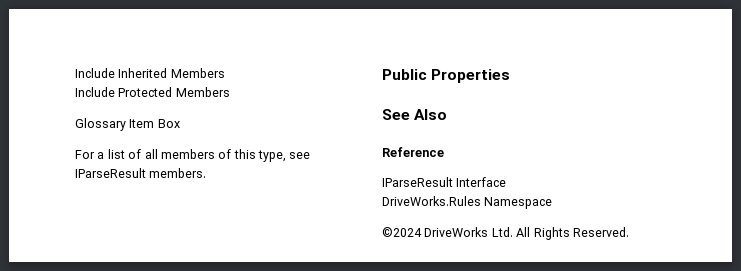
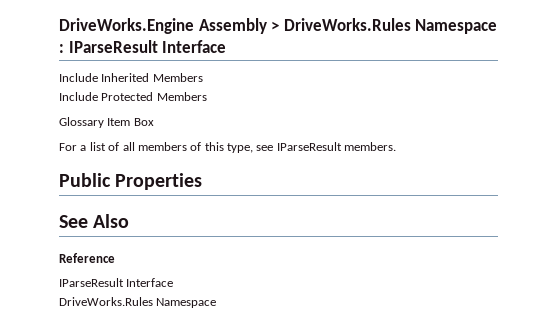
(75, 73) none -> [59,18,498,34] [59,40,227,53] DriveWorks.Engine Assembly > DriveWorks.Rules Namespace : IParseResult Interface //
[382,227,629,240] // ©2024 DriveWorks Ltd. All Rights Reserved. -> (217, 303) none

